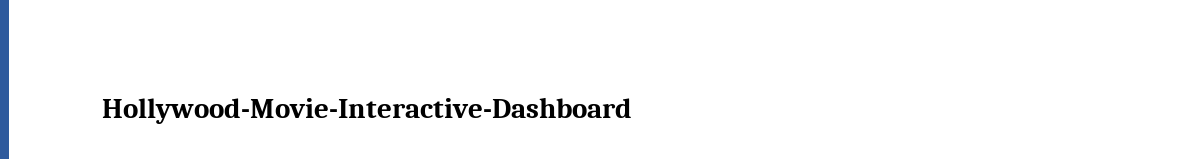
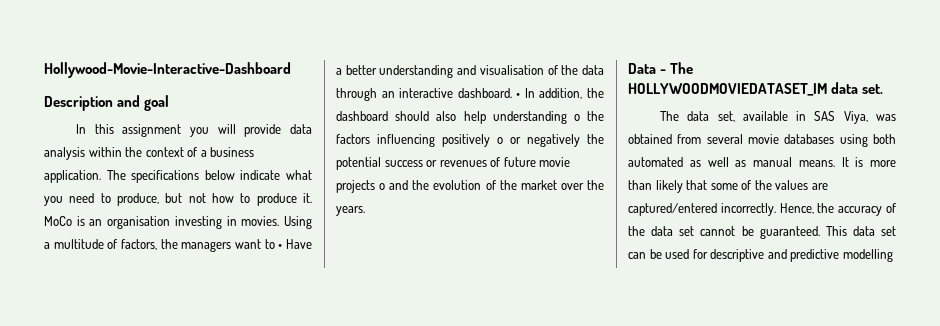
(632, 110) none -> [44,95,170,111] [75,124,312,137] [44,147,255,160] [44,170,312,183] [44,193,312,206] [44,216,312,229] [44,239,312,252] [336,65,604,78] [336,88,604,101] [336,111,604,124] [336,134,604,147] [336,157,571,170] [336,180,604,193] [336,206,365,216] [628,62,694,74] [628,82,884,96] [659,111,896,124] [628,134,896,147] [628,157,896,167] [628,180,828,193] [628,203,896,216] [628,226,896,239] [628,249,893,262] // Description and goal // In this assignment you will provide data analysis within the context of a business application. The specifications below indicate what you need to produce, but not how to produce it. MoCo is an organisation investing in movies. Using a multitude of factors, the managers want to • Have a better understanding and visualisation of the data through an interactive dashboard. • In addition, the dashboard should also help understanding o the factors influencing positively o or negatively the potential success or revenues of future movie projects o and the evolution of the market over the years. // Data - The HOLLYWOODMOVIEDATASET_IM data set. // The data set, available in SAS Viya, was obtained from several movie databases using both automated as well as manual means. It is more than likely that some of the values are captured/entered incorrectly. Hence, the accuracy of the data set cannot be guaranteed. This data set can be used for descriptive and predictive modelling

